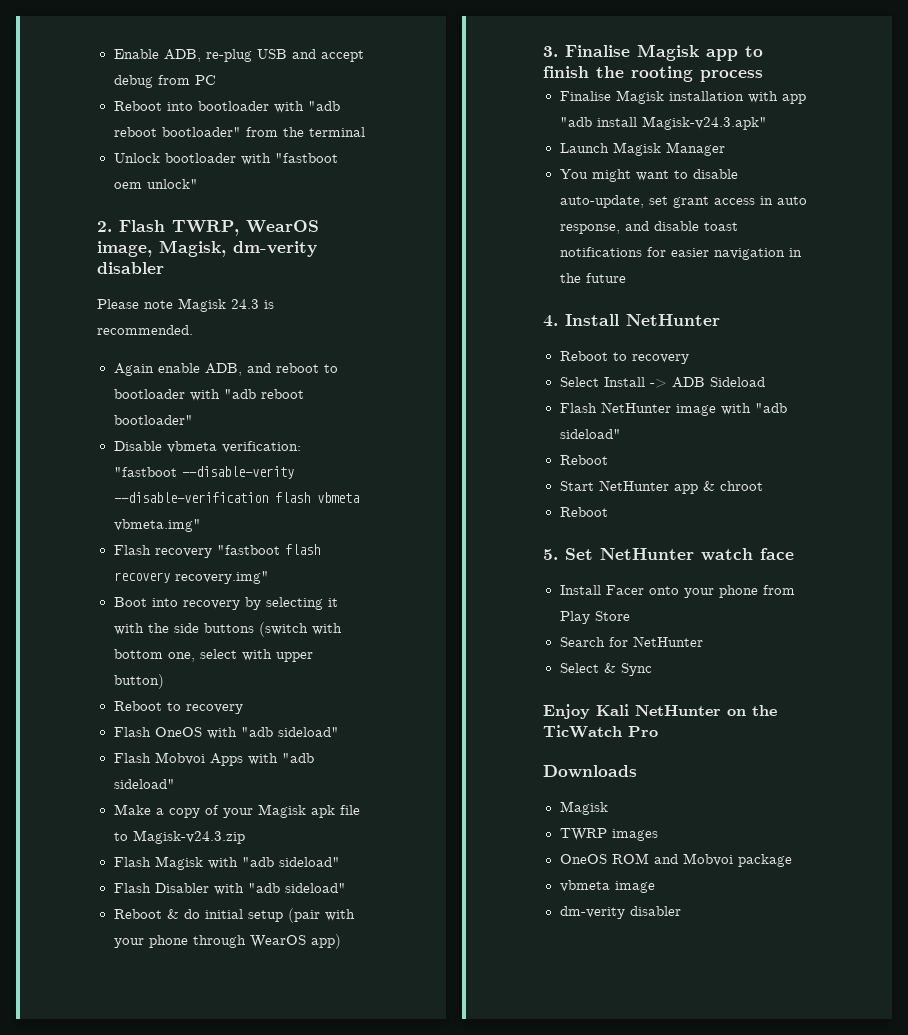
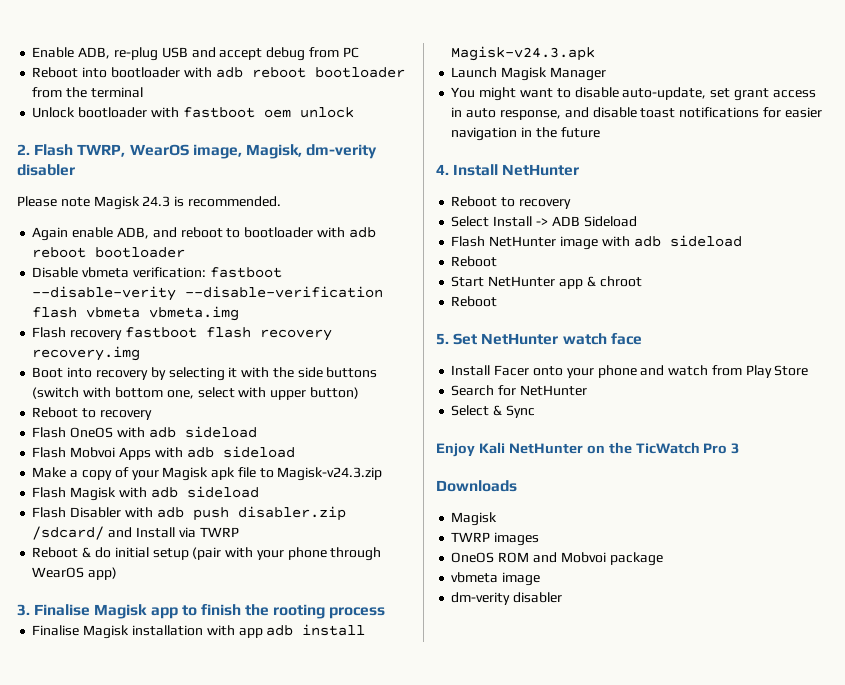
[307,101,340,111] [113,127,241,137] "adb reboot bootloader" -> [215,67,405,78] adb reboot bootloader
[274,153,338,163] [113,179,198,189] "fastboot oem unlock" -> [182,107,354,118] fastboot oem unlock
[223,389,304,399] [113,415,193,425] "adb reboot bootloader" -> [348,227,376,238] [32,247,186,258] adb reboot bootloader
[113,467,177,477] "fastboot -> [209,267,282,278] fastboot
[113,519,201,532] vbmeta.img" -> [149,306,240,321] vbmeta.img
[216,545,280,555] "fastboot -> [124,327,197,338] fastboot
[174,571,269,584] recovery.img" -> [32,346,141,361] recovery.img
[240,727,339,737] "adb sideload" -> [148,426,257,438] adb sideload
[281,753,314,763] [113,779,175,789] "adb sideload" -> [186,446,295,458] adb sideload
[241,857,340,867] "adb sideload" -> [150,486,259,498] adb sideload
[247,883,346,893] "adb sideload" -> [156,506,346,521] [32,526,239,540] adb push disabler.zip /sdcard/ and Install via TWRP
[559,116,767,130] "adb install Magisk-v24.3.apk" -> [266,624,366,636] [451,46,596,61] adb install Magisk-v24.3.apk
[754,403,787,413] [559,429,621,439] "adb sideload" -> [633,235,742,247] adb sideload
(758, 591) none -> [640,365,709,376] and watch
(658, 731) none -> [731,443,740,454] 3

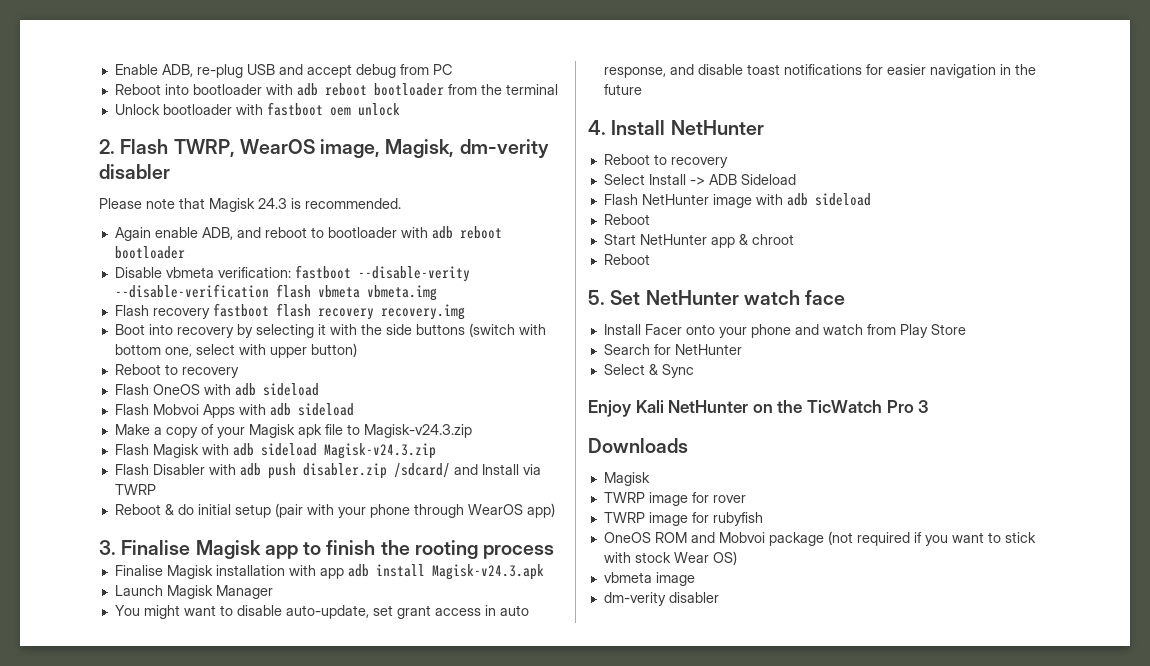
(90, 202) none -> [179,198,205,209] that
(259, 492) none -> [323,443,436,459] Magisk-v24.3.zip
[494,532,540,546] images -> [648,492,746,506] [603,512,763,526] image for rover // TWRP image for rubyfish
(663, 559) none -> [827,531,1036,546] [603,551,737,565] (not required if you want to stick with stock Wear OS)

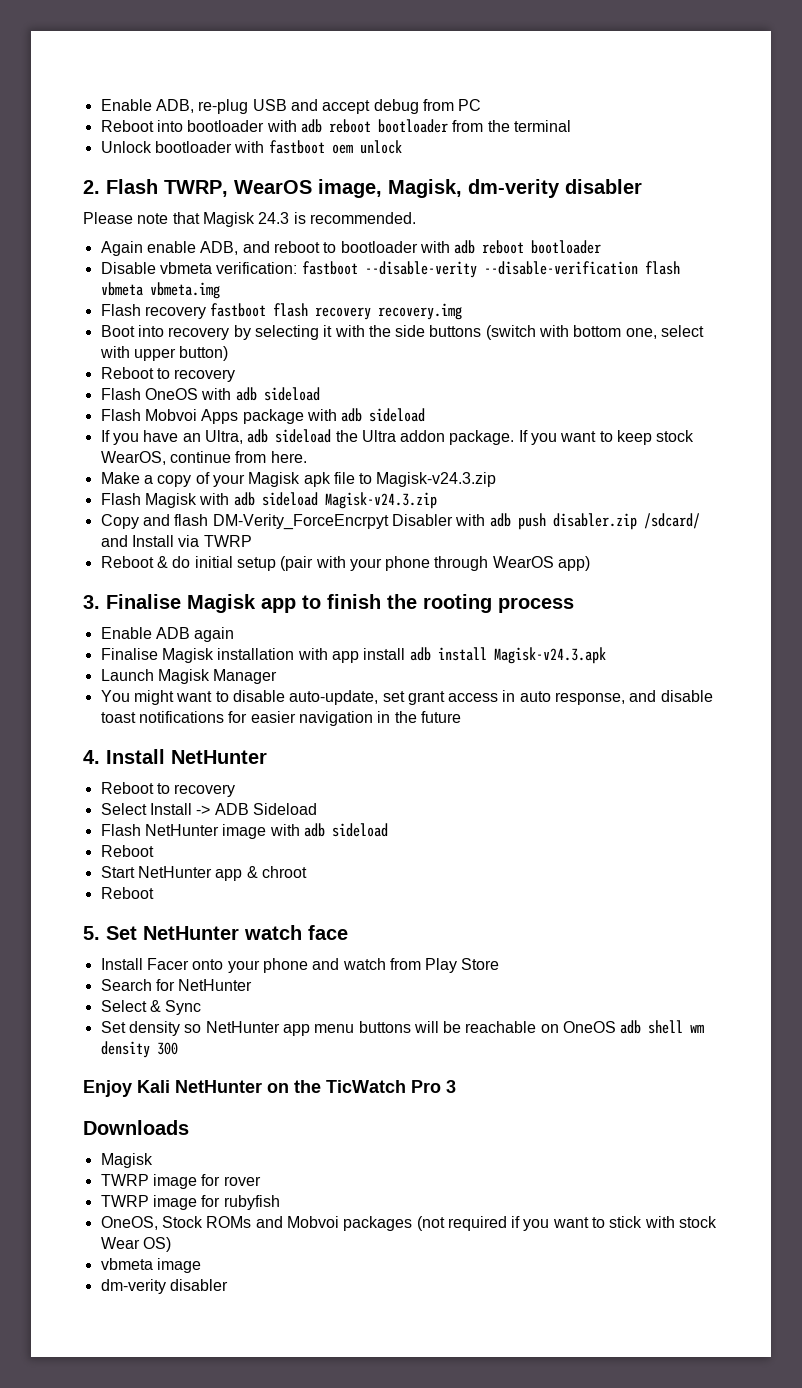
[238,403,354,416] with adb sideload -> [242,408,426,424] [100,429,695,445] [100,451,307,465] package with adb sideload // If you have an Ultra, adb sideload the Ultra addon package. If you want to keep stock WearOS, continue from here.
[114,464,149,475] Flash -> [100,514,389,530] Copy and flash DM-Verity_ForceEncrpyt
(555, 552) none -> [100,627,235,642] // Enable ADB again
(344, 573) none -> [363,648,406,660] install
(694, 371) none -> [100,1020,705,1036] [100,1041,178,1058] // Set density so NetHunter app menu buttons will be reachable on OneOS adb shell wm density 300
[603,532,687,543] OneOS ROM -> [100,1216,252,1230] OneOS, Stock ROMs
[768,532,824,546] package -> [343,1216,413,1231] packages

